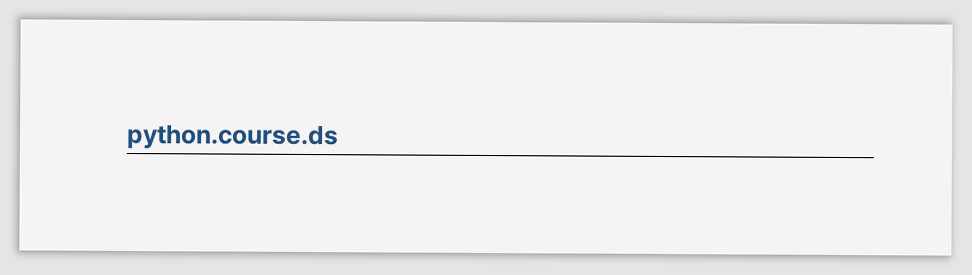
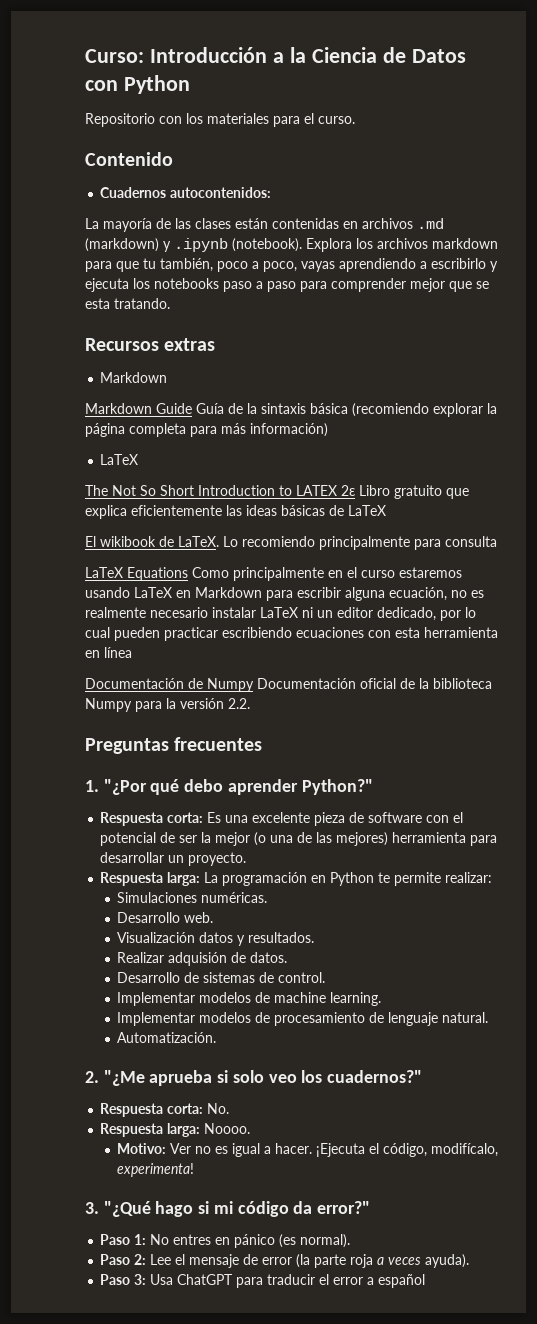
[126,123,339,151] python.course.ds -> [85,47,466,63] [85,75,190,94] [85,113,355,127] [85,152,173,166] [100,187,272,198] [85,218,444,232] [85,238,498,252] [85,258,498,272] [85,278,489,292] [85,298,170,309] [85,338,216,351] [100,372,168,383] [85,403,497,417] [85,423,328,437] [100,454,139,465] [85,485,469,499] [85,505,386,519] [85,536,497,550] [85,567,462,581] [85,587,484,601] [85,607,476,621] [85,627,498,641] [85,647,132,658] [85,678,492,692] [85,698,250,712] [85,737,263,754] [85,779,373,795] [100,812,464,826] [100,832,498,846] [100,852,247,866] [100,872,493,886] [117,892,268,903] [117,912,214,923] [117,932,315,946] [117,952,288,966] [117,972,326,983] [117,992,382,1006] [117,1012,489,1026] [117,1032,217,1043] [85,1070,423,1086] [100,1103,230,1117] [100,1123,251,1137] [117,1143,499,1157] [117,1163,195,1177] [85,1201,371,1217] [100,1234,351,1248] [100,1254,470,1268] [100,1274,426,1288] Curso: Introducción a la Ciencia de Datos con Python // Repositorio con los materiales para el curso. // Contenido // Cuadernos autocontenidos: // La mayoría de las clases están contenidas en archivos .md (markdown) y .ipynb (notebook). Explora los archivos markdown para que tu también, poco a poco, vayas aprendiendo a escribirlo y ejecuta los notebooks paso a paso para comprender mejor que se esta tratando. // Recursos extras // Markdown // Markdown Guide Guía de la sintaxis básica (recomiendo explorar la página completa para más información) // LaTeX // The Not So Short Introduction to LATEX 2ε Libro gratuito que explica eficientemente las ideas básicas de LaTeX // El wikibook de LaTeX. Lo recomiendo principalmente para consulta // LaTeX Equations Como principalmente en el curso estaremos usando LaTeX en Markdown para escribir alguna ecuación, no es realmente necesario instalar LaTeX ni un editor dedicado, por lo cual pueden practicar escribiendo ecuaciones con esta herramienta en línea // Documentación de Numpy Documentación oficial de la biblioteca Numpy para la versión 2.2. // Preguntas frecuentes // 1. "¿Por qué debo aprender Python?" // Respuesta corta: Es una excelente pieza de software con el potencial de ser la mejor (o una de las mejores) herramienta para desarrollar un proyecto. // Respuesta larga: La programación en Python te permite realizar: // Simulaciones numéricas. // Desarrollo web. // Visualización datos y resultados. // Realizar adquisión de datos. // Desarrollo de sistemas de control. // Implementar modelos de machine learning. // Implementar modelos de procesamiento de lenguaje natural. // Automatización. // 2. "¿Me aprueba si solo veo los cuadernos?" // Respuesta corta: No. // Respuesta larga: Noooo. // Motivo: Ver no es igual a hacer. ¡Ejecuta el código, modifícalo, experimenta! // 3. "¿Qué hago si mi código da error?" // Paso 1: No entres en pánico (es normal). // Paso 2: Lee el mensaje de error (la parte roja a veces ayuda). // Paso 3: Usa ChatGPT para traducir el error a español

